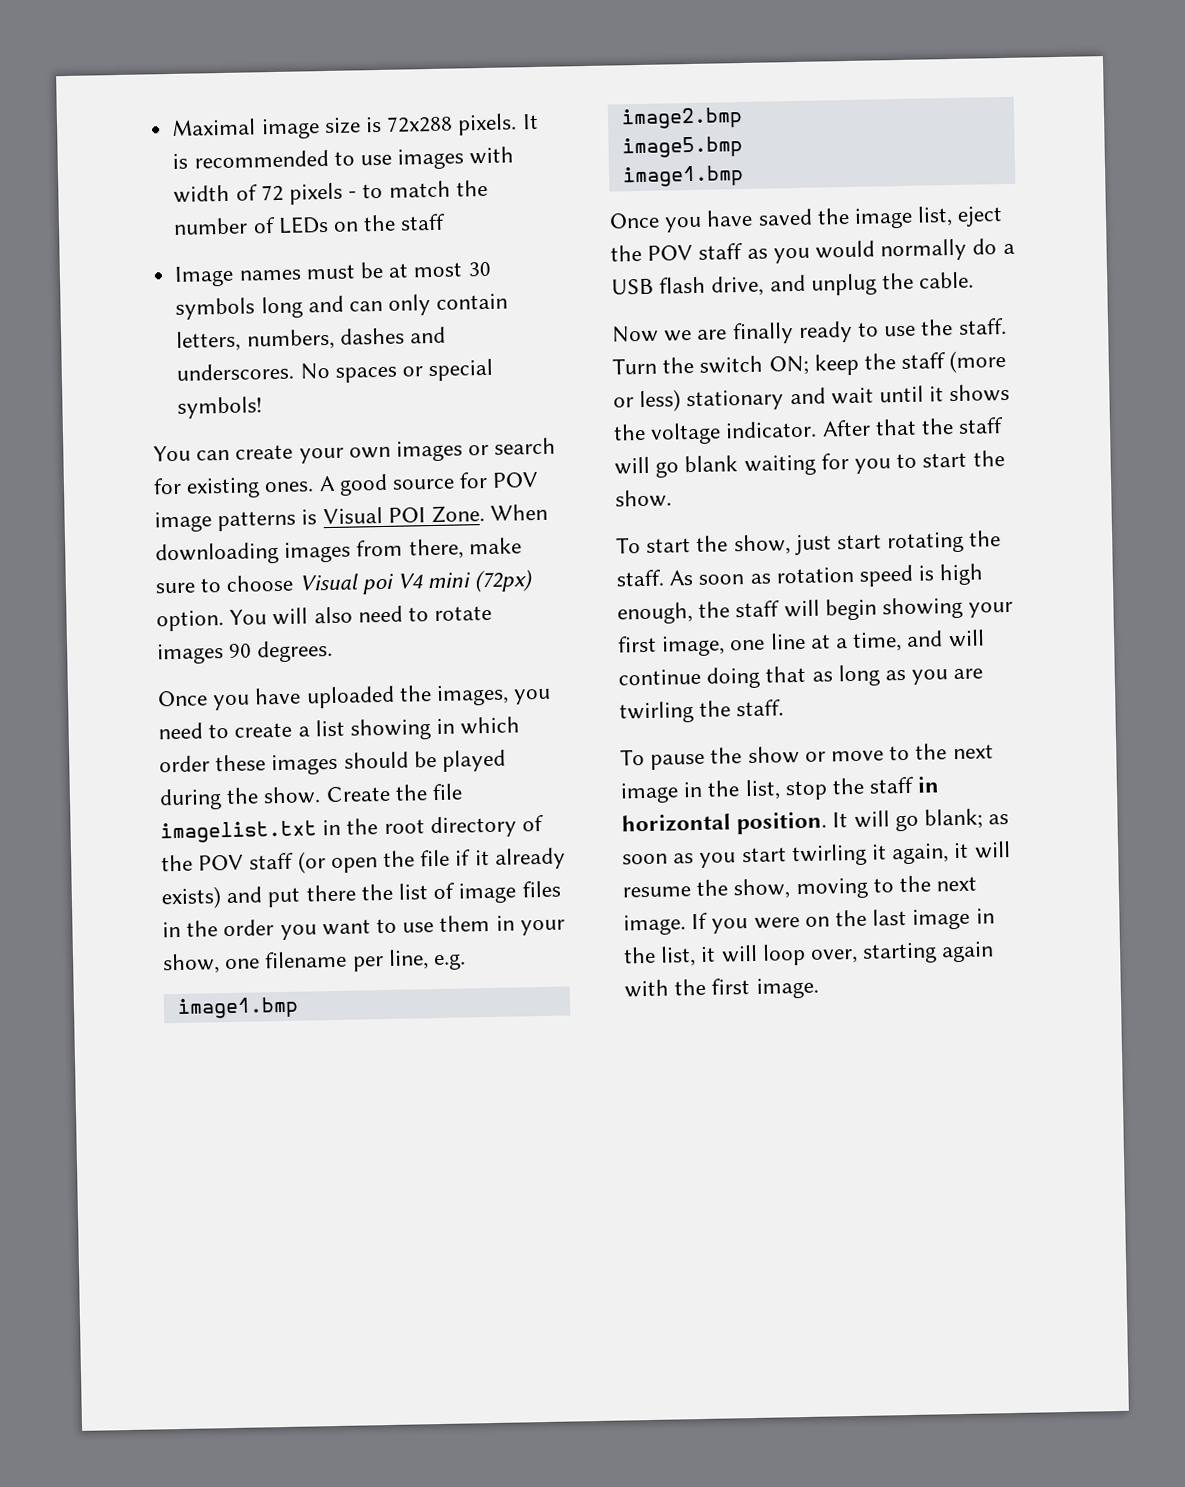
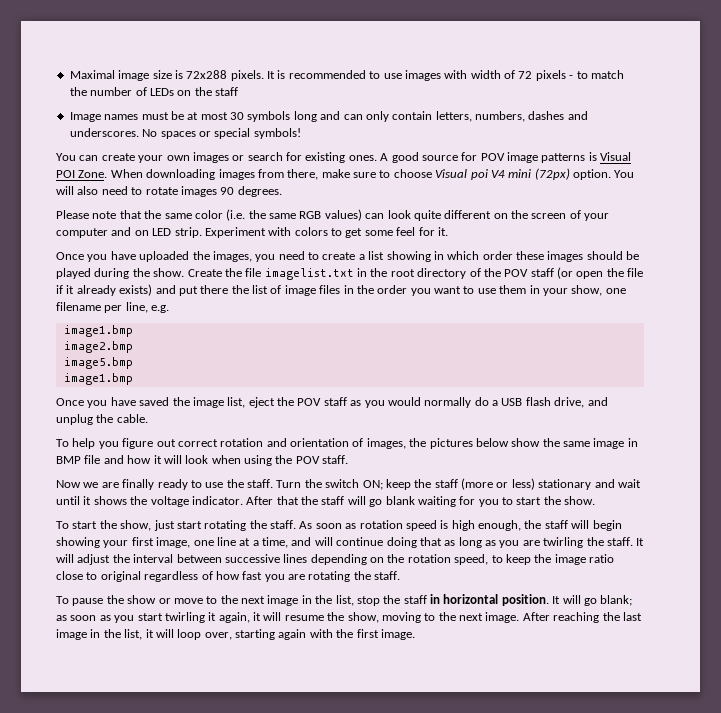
(334, 651) none -> [56,209,610,221] [56,227,448,238] // Please note that the same color (i.e. the same RGB values) can look quite different on the screen of your computer and on LED strip. Experiment with colors to get some feel for it.
(975, 280) none -> [56,438,638,449] [56,455,349,466] // To help you figure out correct rotation and orientation of images, the pictures below show the same image in BMP file and how it will look when using the POV staff.
(785, 708) none -> [636,538,645,546] [56,554,614,565] [56,571,401,582] It will adjust the interval between successive lines depending on the rotation speed, to keep the image ratio close to original regardless of how fast you are rotating the staff.
[691,912,830,934] If you were on -> [522,612,600,623] After reaching

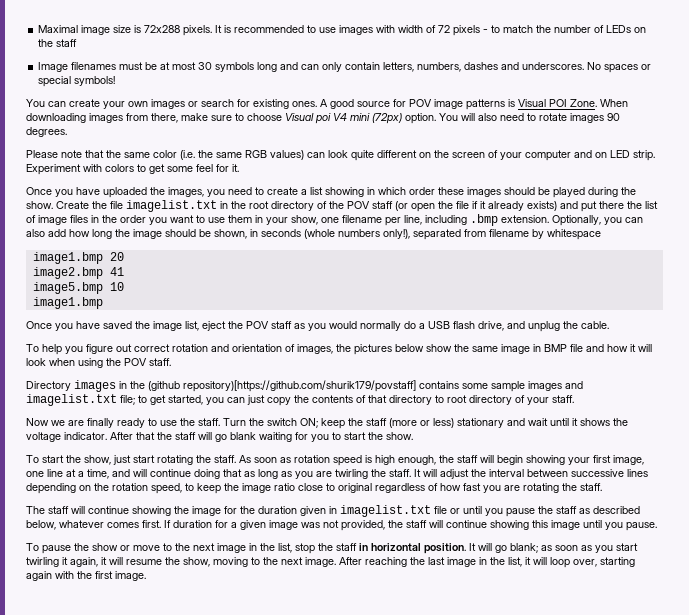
[104,114,139,120] names -> [71,62,117,70] filenames
[151,305,170,313] [63,325,133,337] e.g. // image1.bmp -> [425,214,643,226] [26,229,601,240] [32,252,124,264] including .bmp extension. Optionally, you can also add how long the image should be shown, in seconds (whole numbers only!), separated from filename by whitespace // image1.bmp 20
(133, 347) none -> [109,267,124,276] 41
(133, 363) none -> [109,282,124,291] 10
(349, 459) none -> [26,380,583,392] [26,394,574,406] // Directory images in the (github repository)[https://github.com/shurik179/povstaff] contains some sample images and imagelist.txt file; to get started, you can just copy the contents of that directory to root directory of your staff.
(401, 575) none -> [26,505,640,517] [26,520,657,531] // The staff will continue showing the image for the duration given in imagelist.txt file or until you pause the staff as described below, whatever comes first. If duration for a given image was not provided, the staff will continue showing this image until you pause.

